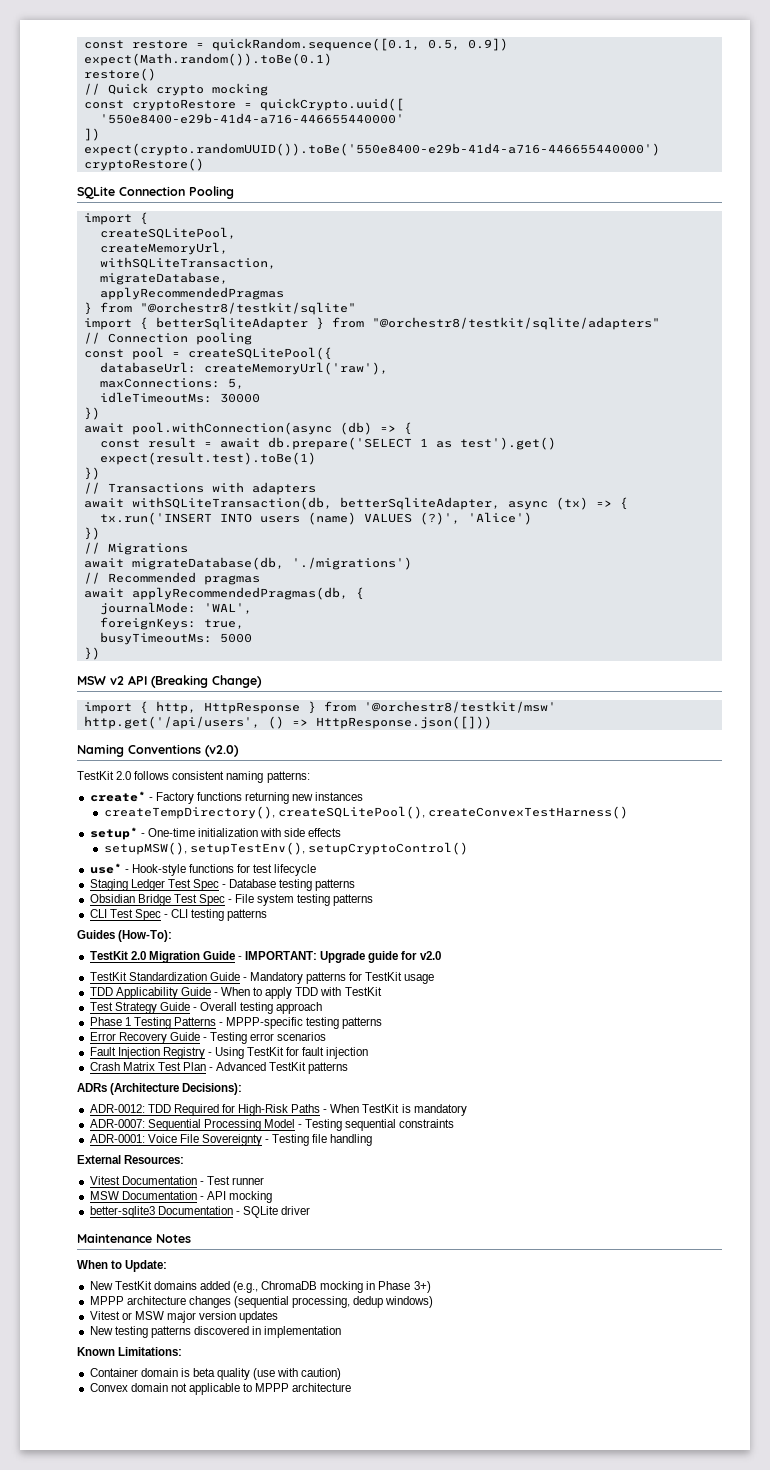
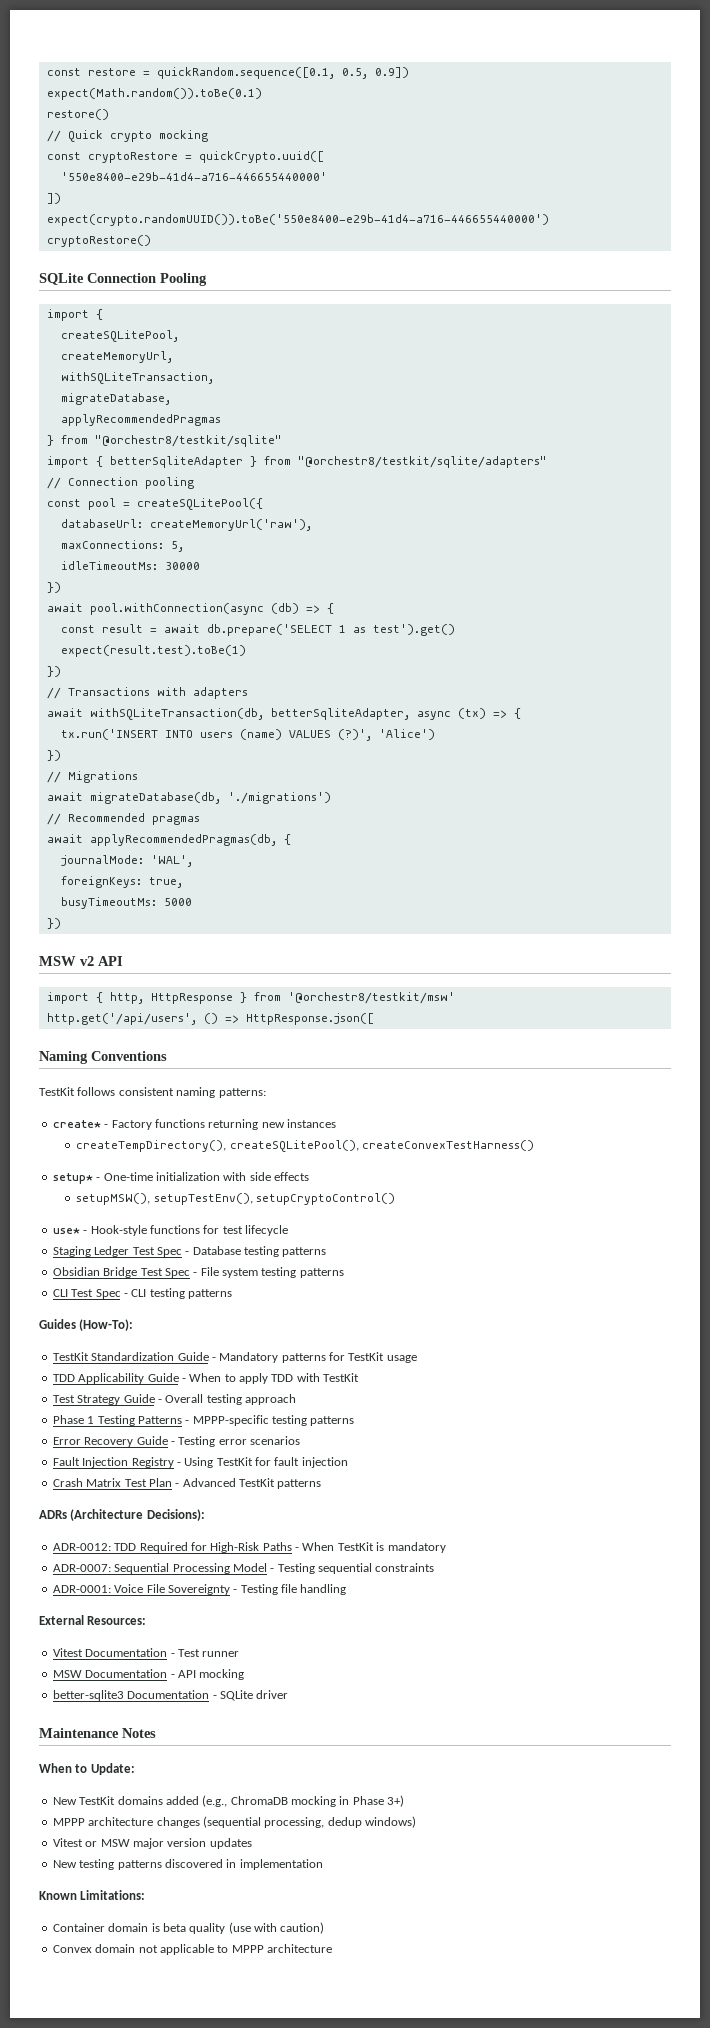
[151,675,262,688] (Breaking Change) -> (123, 961) none
[315,716,492,729] HttpResponse.json([])) -> [245,1013,374,1025] HttpResponse.json([
[205,745,239,757] [77,771,132,780] (v2.0) // TestKit 2.0 -> [39,1087,75,1096] // TestKit
[89,951,441,963] // TestKit 2.0 Migration Guide - IMPORTANT: Upgrade guide for v2.0 -> (134, 1325) none

